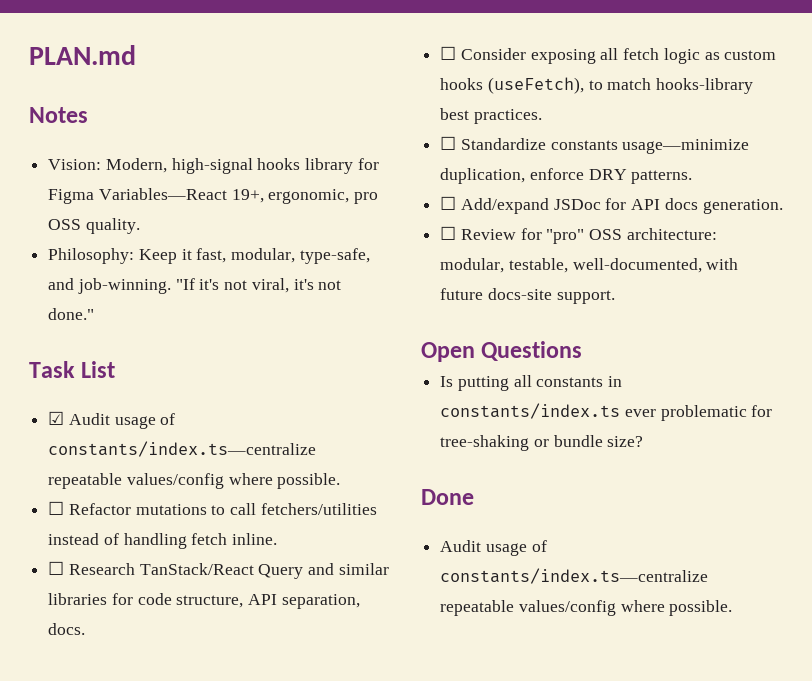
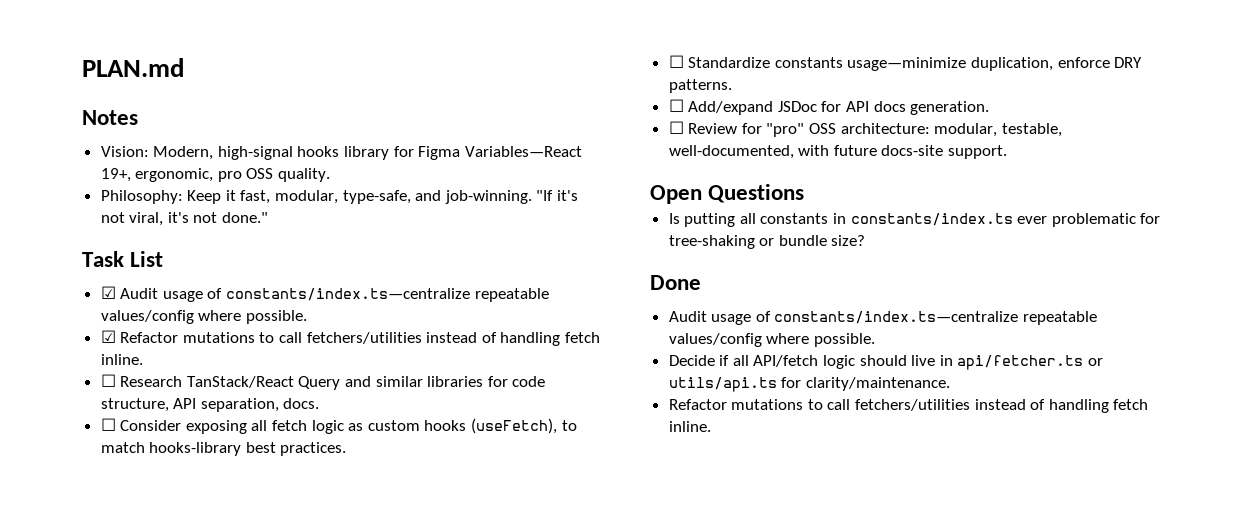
[48,501,65,515] ☐ -> [100,330,116,343] ☑
(733, 608) none -> [668,355,1104,370] [668,377,950,392] [668,399,1149,413] [668,421,711,432] // Decide if all API/fetch logic should live in api/fetcher.ts or utils/api.ts for clarity/maintenance. // Refactor mutations to call fetchers/utilities instead of handling fetch inline.

